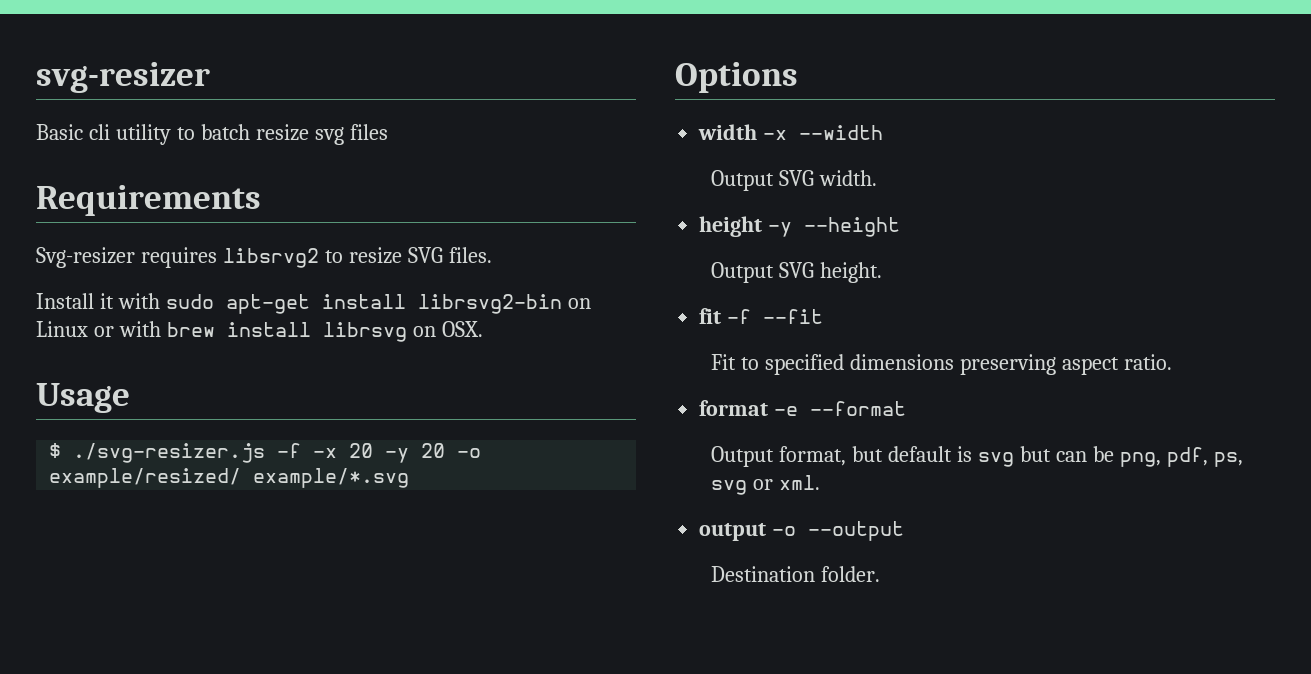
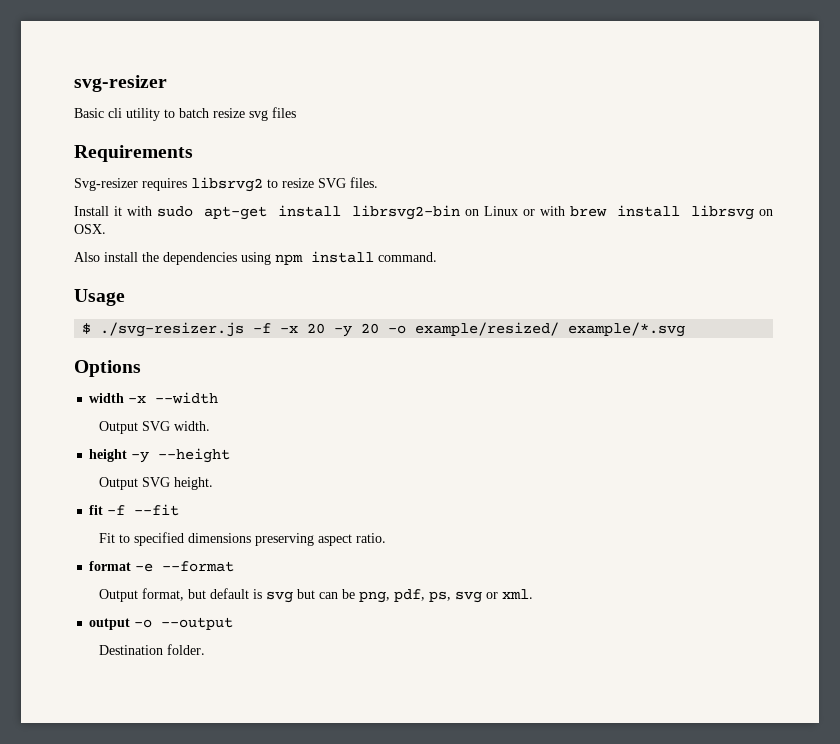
(483, 329) none -> [74,251,437,265] // Also install the dependencies using npm install command.

